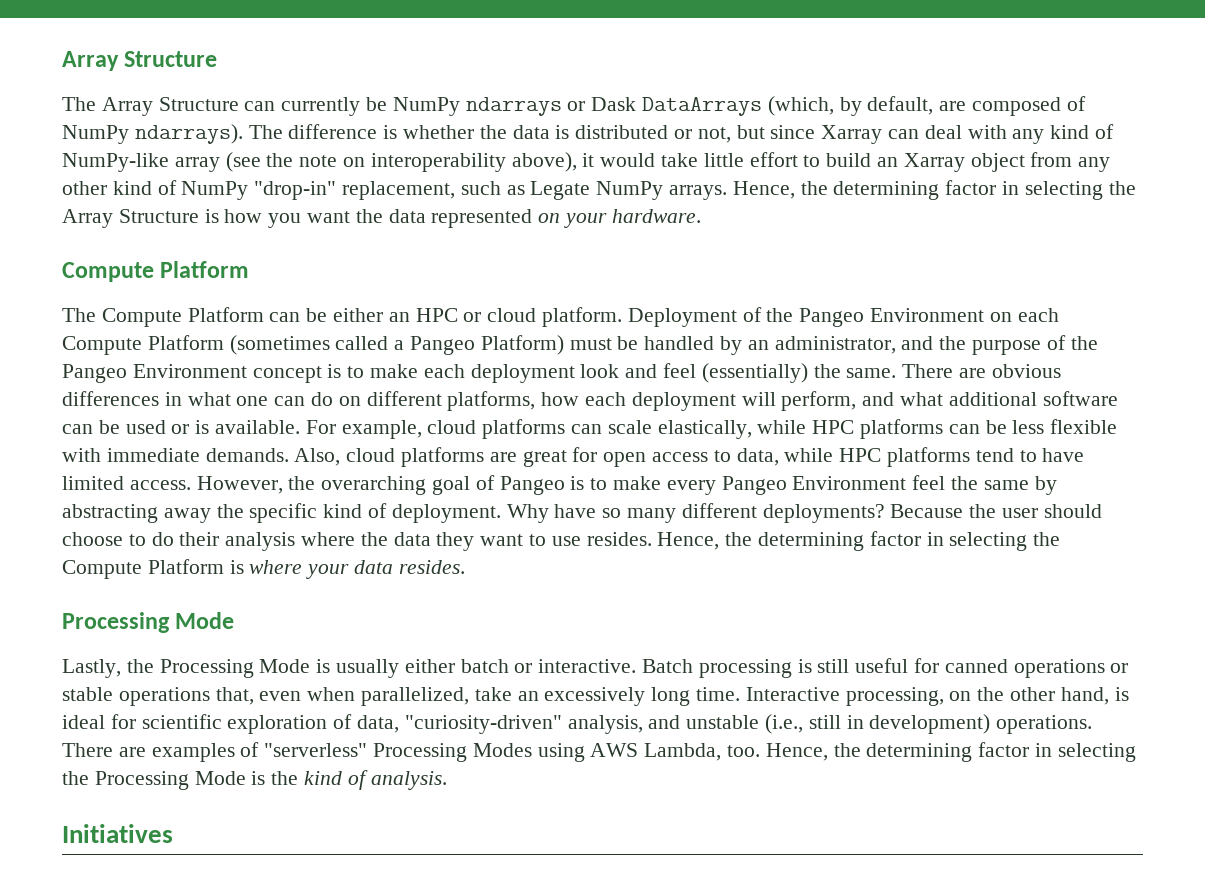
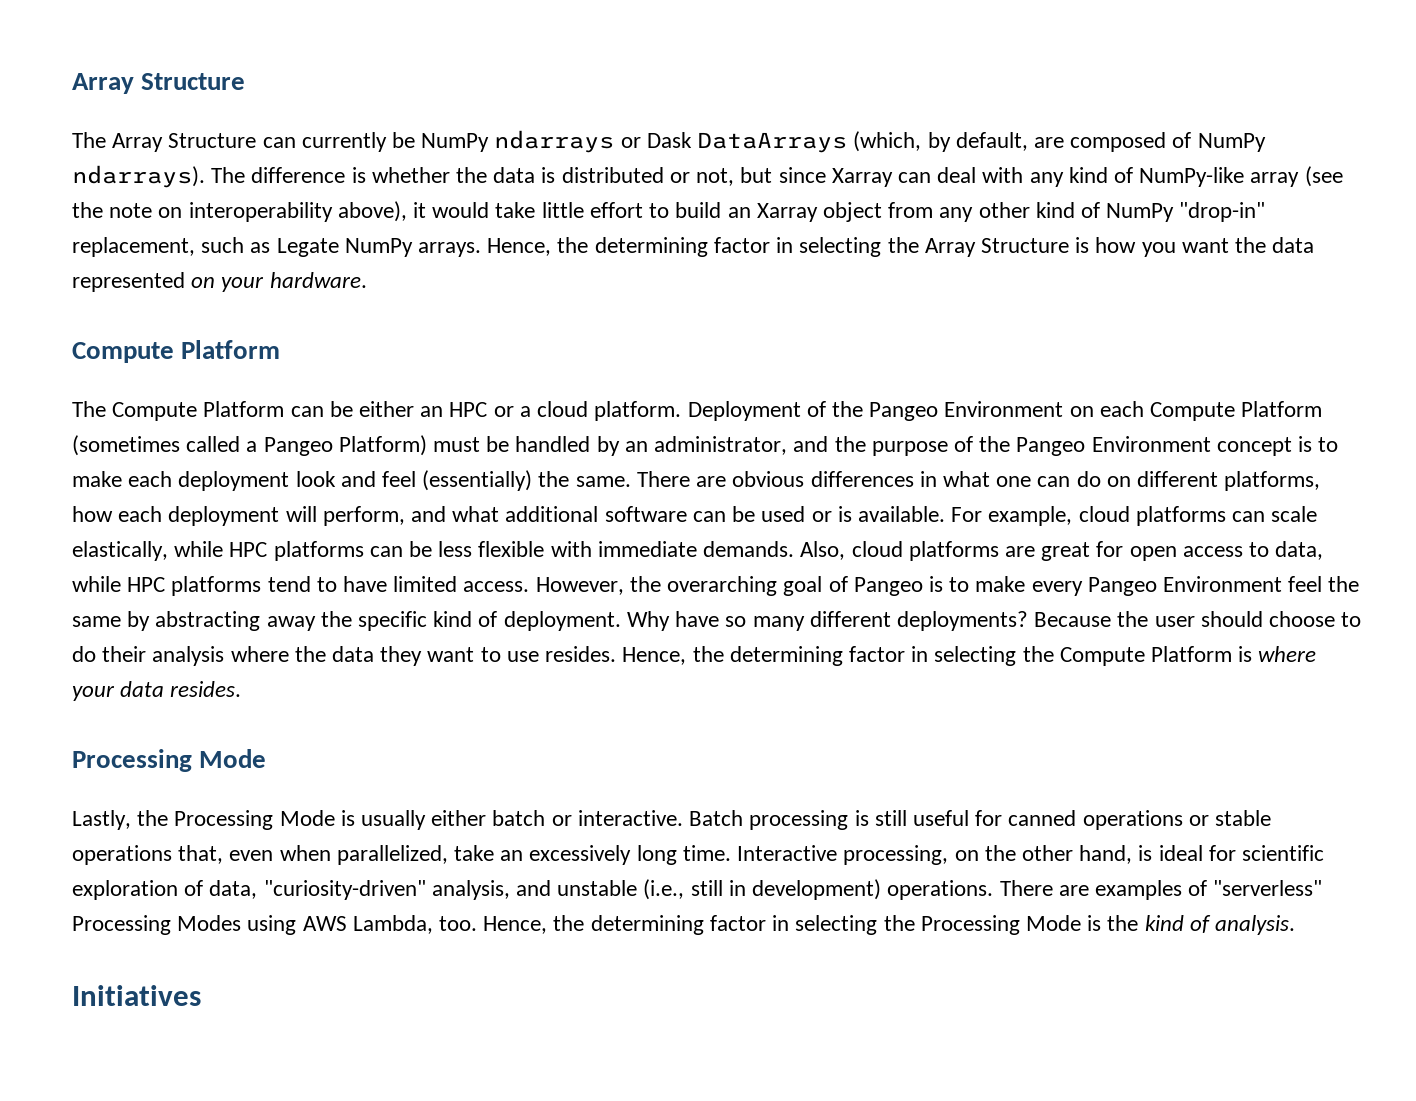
(482, 317) none -> [519,406,531,417] a

